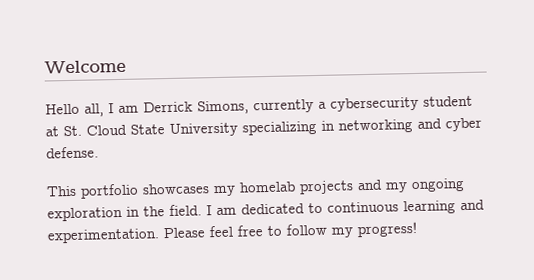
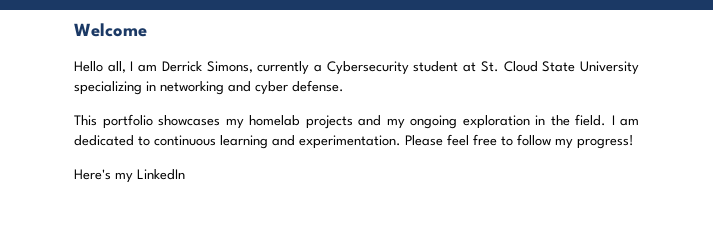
[330,96,419,112] cybersecurity -> [326,61,409,75] Cybersecurity
(417, 229) none -> [74,169,185,183] // Here's my LinkedIn

